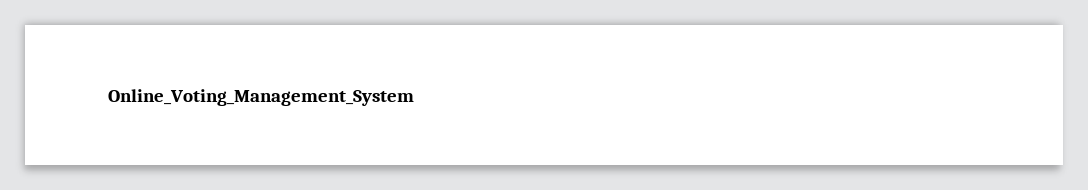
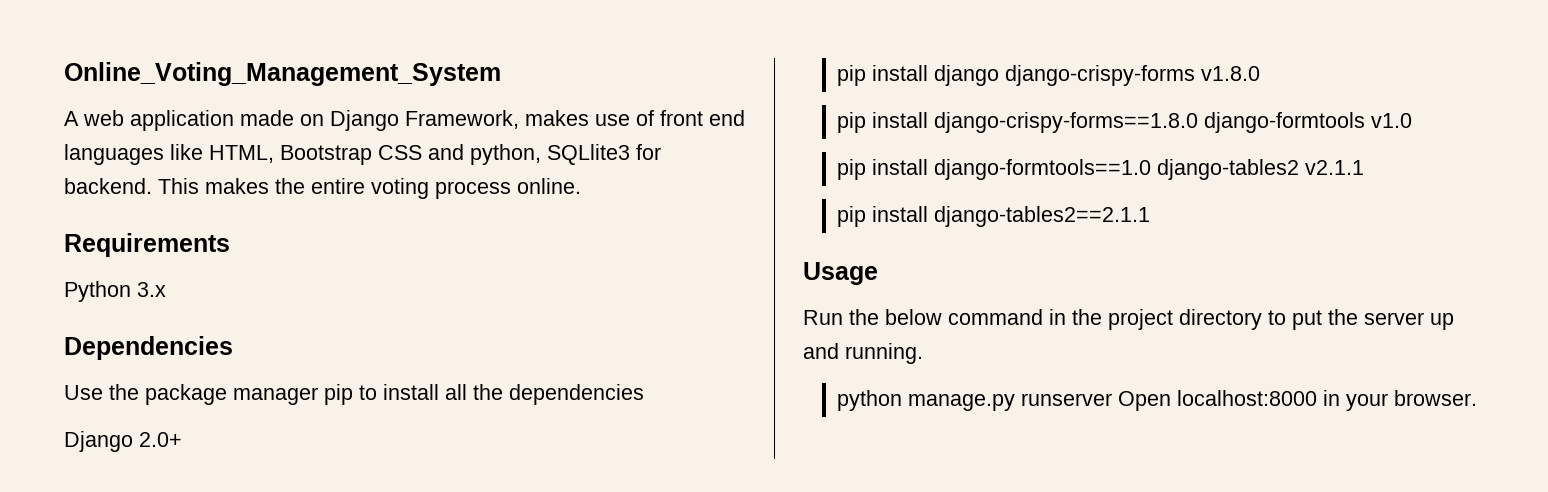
(414, 97) none -> [64,110,745,131] [64,144,661,165] [64,178,581,199] [64,233,230,257] [64,281,166,302] [64,336,233,360] [64,384,644,405] [64,431,182,452] [837,65,1261,86] [837,112,1413,133] [837,159,1365,180] [837,206,1151,227] [803,262,878,285] [803,309,1454,330] [803,343,923,364] [837,390,1478,411] // A web application made on Django Framework, makes use of front end languages like HTML, Bootstrap CSS and python, SQLlite3 for backend. This makes the entire voting process online. // Requirements // Python 3.x // Dependencies // Use the package manager pip to install all the dependencies // Django 2.0+ // pip install django django-crispy-forms v1.8.0 // pip install django-crispy-forms==1.8.0 django-formtools v1.0 // pip install django-formtools==1.0 django-tables2 v2.1.1 // pip install django-tables2==2.1.1 // Usage // Run the below command in the project directory to put the server up and running. // python manage.py runserver Open localhost:8000 in your browser.

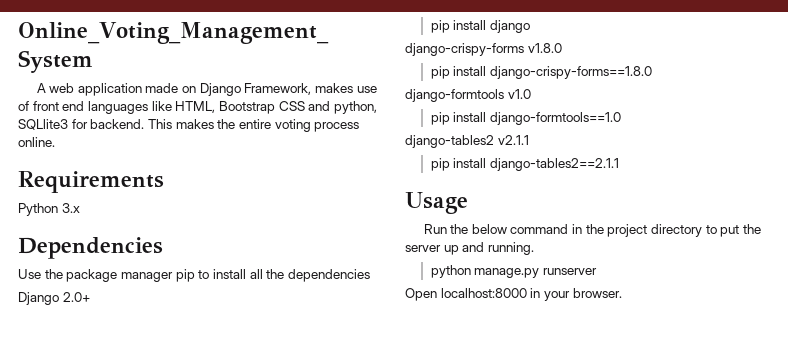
(1000, 75) none -> (530, 26) //
(1199, 122) none -> (652, 72) //
(1152, 169) none -> (621, 118) //
(1113, 399) none -> (597, 271) //

